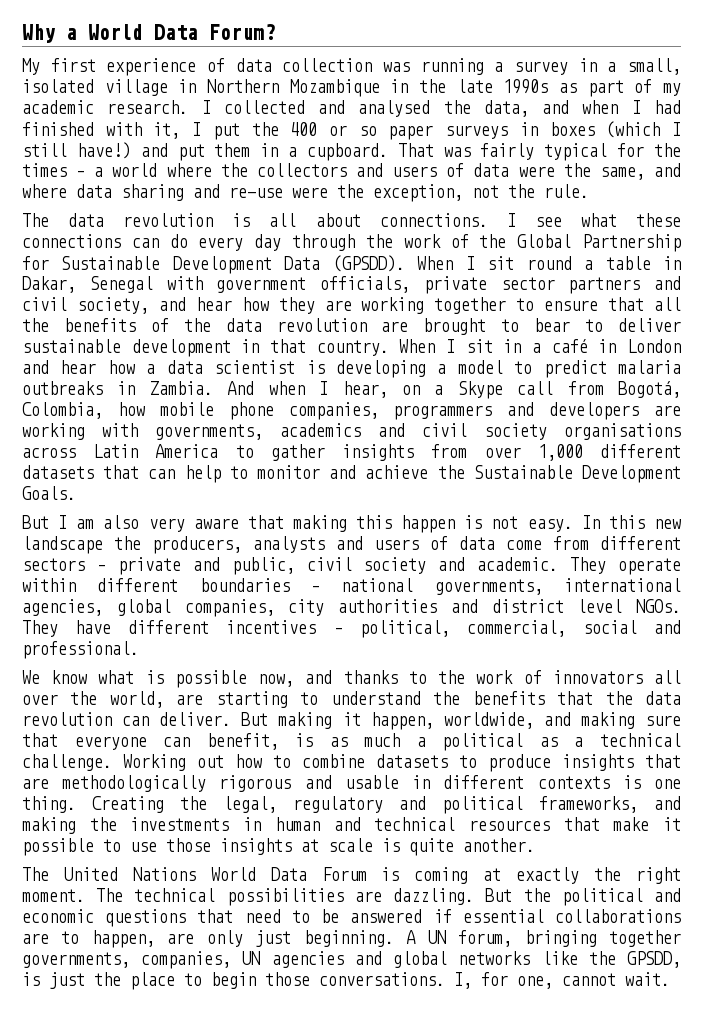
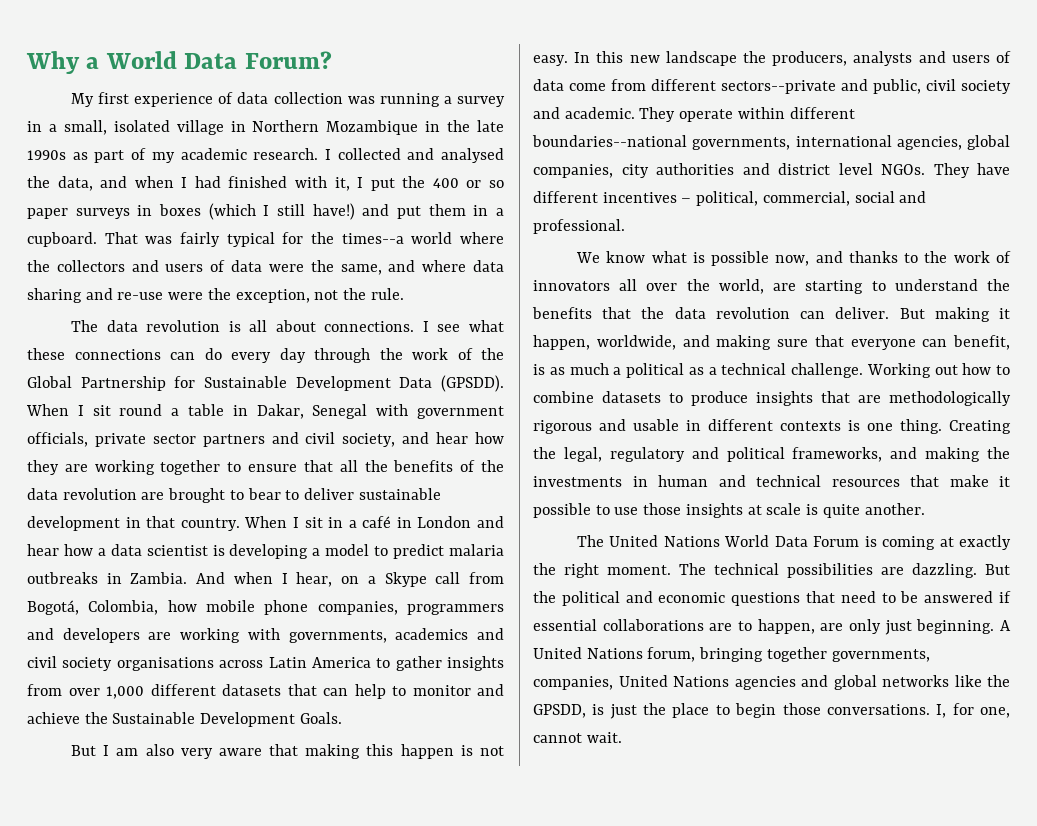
[22,163,104,177] times – a -> [341,233,404,244] times--a
[22,557,181,575] sectors – private -> [721,80,836,94] sectors--private
[199,578,414,592] boundaries – national -> [532,135,687,147] boundaries--national
[427,930,446,944] UN -> [533,647,643,659] United Nations
[242,951,261,965] UN -> [618,675,729,687] United Nations

